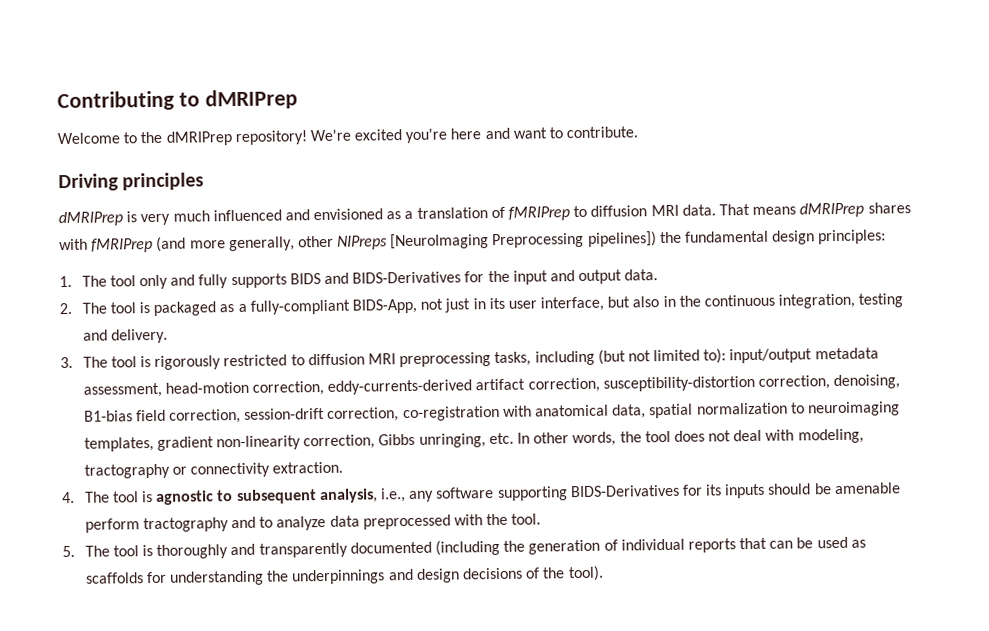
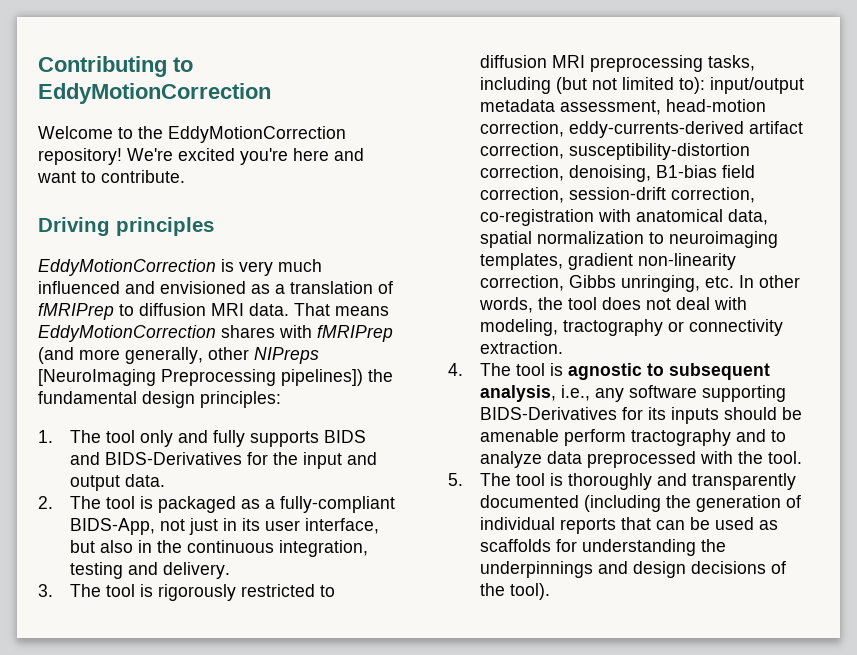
[204,89,298,110] dMRIPrep -> [38,83,271,104] EddyMotionCorrection
[165,131,232,146] dMRIPrep -> [168,126,346,143] EddyMotionCorrection
[58,211,123,227] dMRIPrep -> [38,259,216,276] EddyMotionCorrection
[799,202,865,218] dMRIPrep -> [38,325,216,342] EddyMotionCorrection

